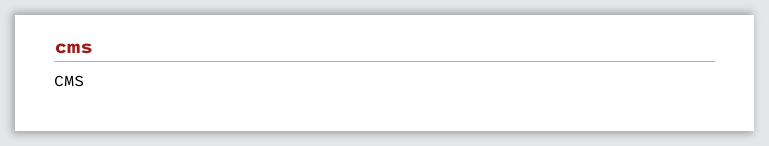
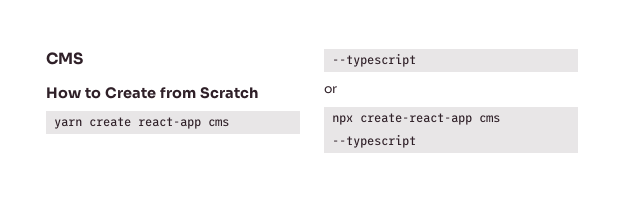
[54,43,93,54] [54,75,84,87] cms // CMS -> [46,52,83,65] [46,87,258,99] [53,117,229,129] [331,53,416,67] [324,86,337,94] [331,113,500,125] [331,134,416,148] CMS // How to Create from Scratch // yarn create react-app cms --typescript // or // npx create-react-app cms --typescript

